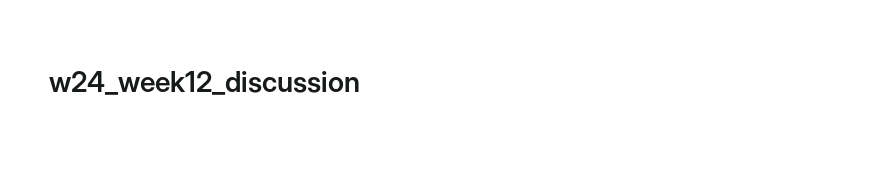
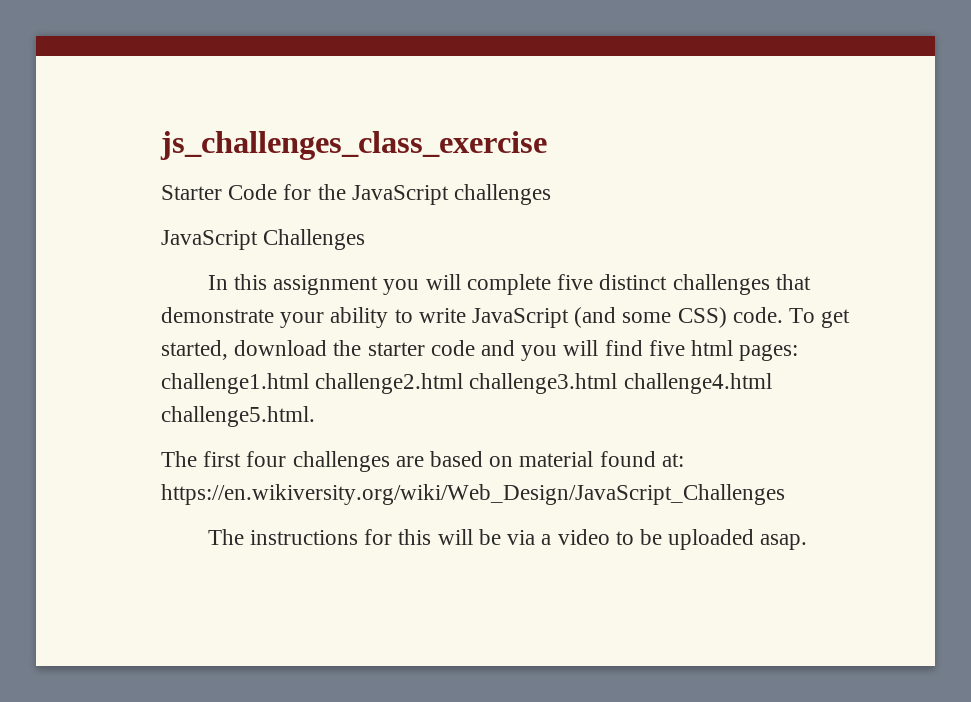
[49,71,360,95] w24_week12_discussion -> [160,131,547,160] [161,184,552,205] [161,229,366,250] [207,274,811,295] [161,307,851,328] [161,340,799,361] [161,373,772,394] [161,406,315,427] [161,451,684,472] [161,484,785,505] [207,529,808,550] js_challenges_class_exercise // Starter Code for the JavaScript challenges // JavaScript Challenges // In this assignment you will complete five distinct challenges that demonstrate your ability to write JavaScript (and some CSS) code. To get started, download the starter code and you will find five html pages: challenge1.html challenge2.html challenge3.html challenge4.html challenge5.html. // The first four challenges are based on material found at: https://en.wikiversity.org/wiki/Web_Design/JavaScript_Challenges // The instructions for this will be via a video to be uploaded asap.

